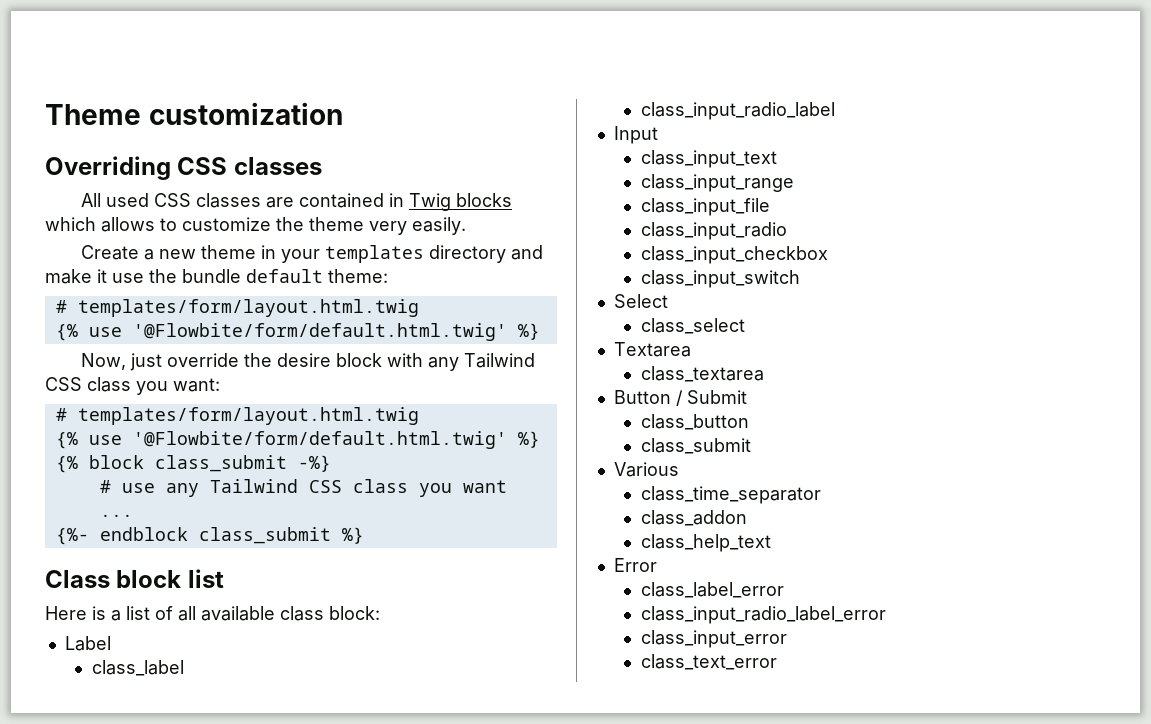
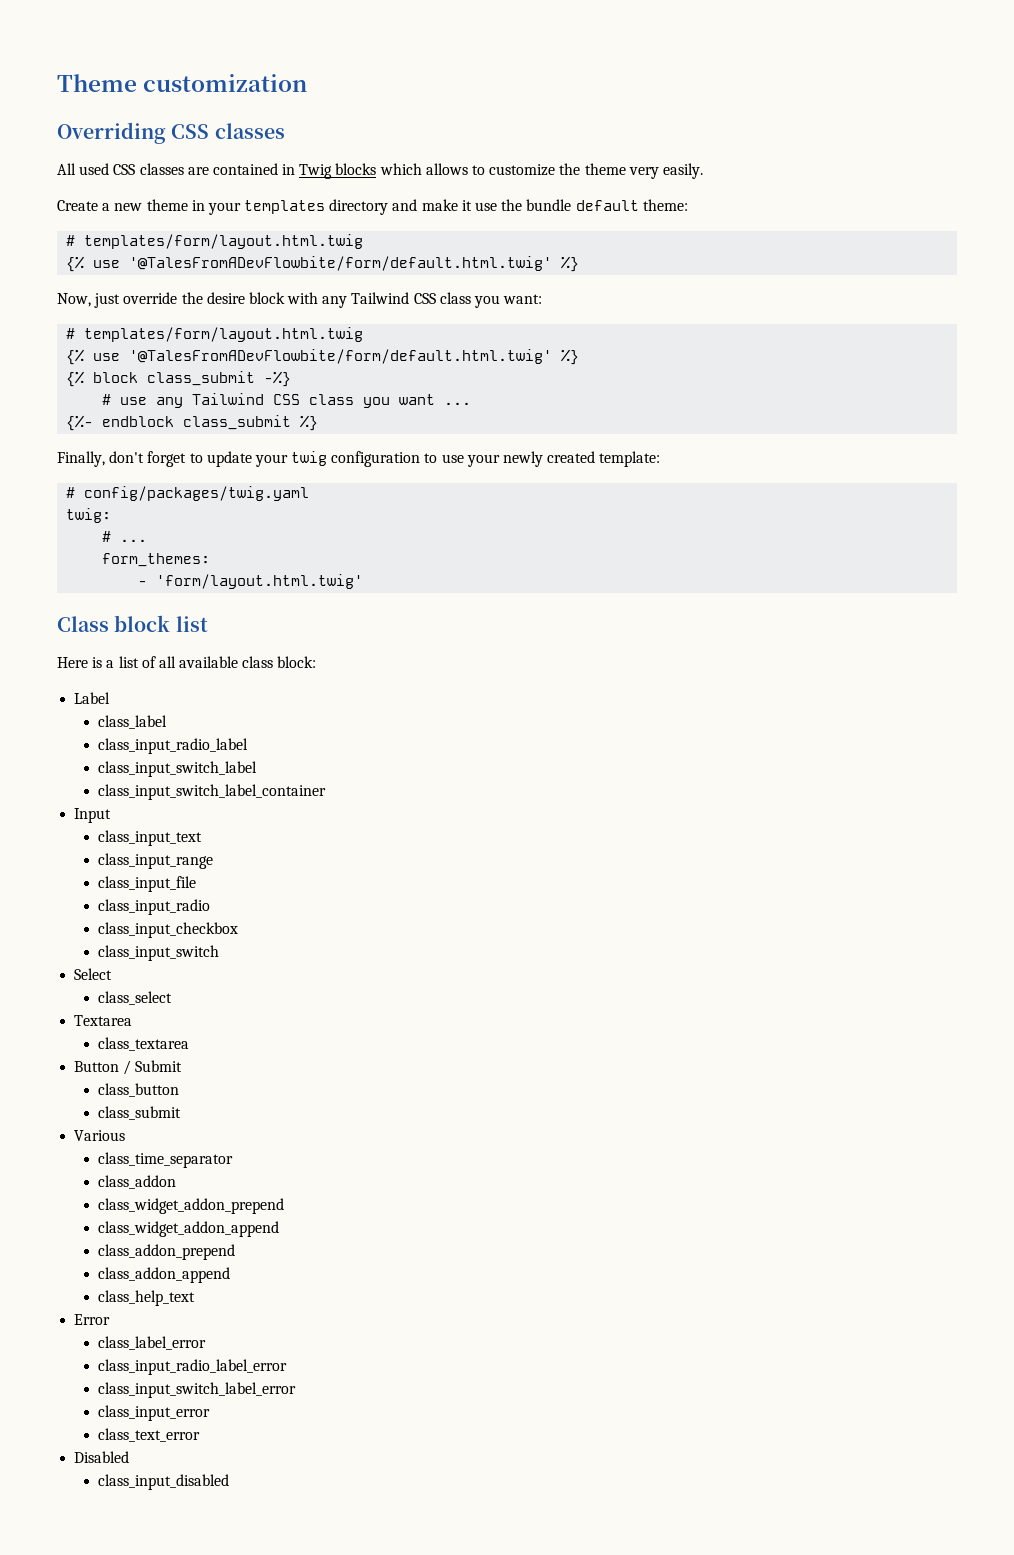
[132,323,507,341] '@Flowbite/form/default.html.twig' -> [129,256,553,271] '@TalesFromADevFlowbite/form/default.html.twig'
[132,431,507,449] '@Flowbite/form/default.html.twig' -> [129,349,553,364] '@TalesFromADevFlowbite/form/default.html.twig'
(364, 535) none -> [57,451,661,467] [66,486,310,501] [66,508,112,523] [102,531,148,542] [102,553,211,567] [138,574,364,589] // Finally, don't forget to update your twig configuration to use your newly created template: // # config/packages/twig.yaml // twig: // # ... // form_themes: // - 'form/layout.html.twig'
(835, 111) none -> [98,761,258,777] [98,784,327,800] // class_input_switch_label // class_input_switch_label_container
(747, 518) none -> [98,1198,285,1214] [98,1221,280,1237] [98,1244,236,1260] [98,1267,231,1283] // class_widget_addon_prepend // class_widget_addon_append // class_addon_prepend // class_addon_append
(886, 615) none -> [98,1382,297,1398] // class_input_switch_label_error
(777, 662) none -> [74,1451,130,1463] [98,1474,230,1490] // Disabled // class_input_disabled

